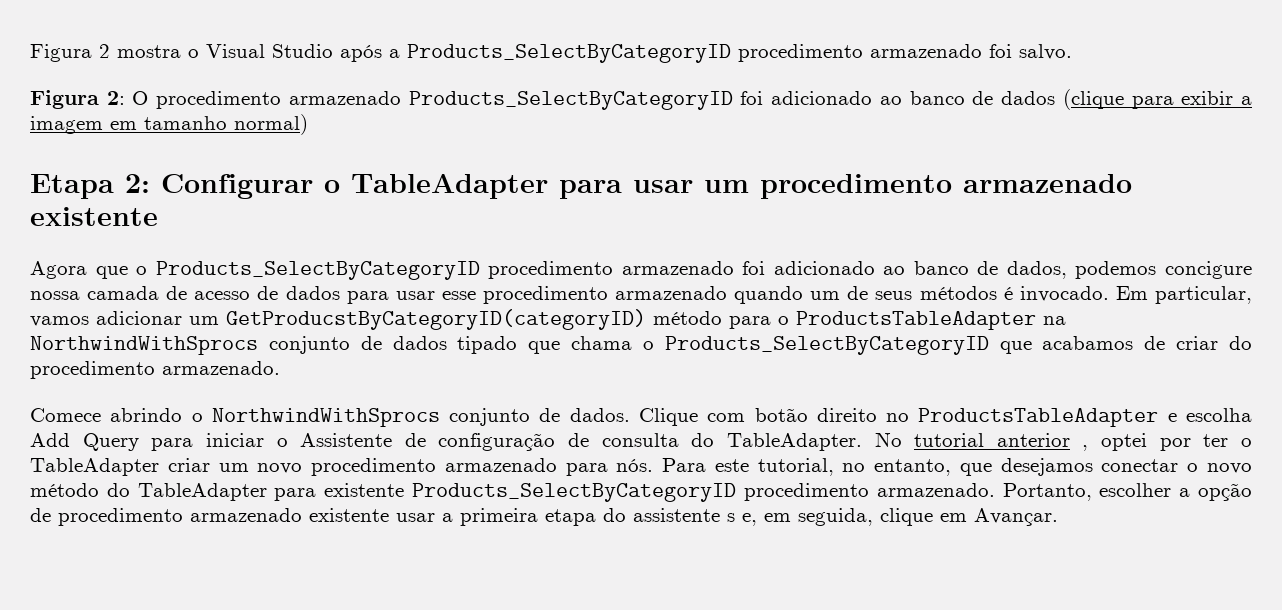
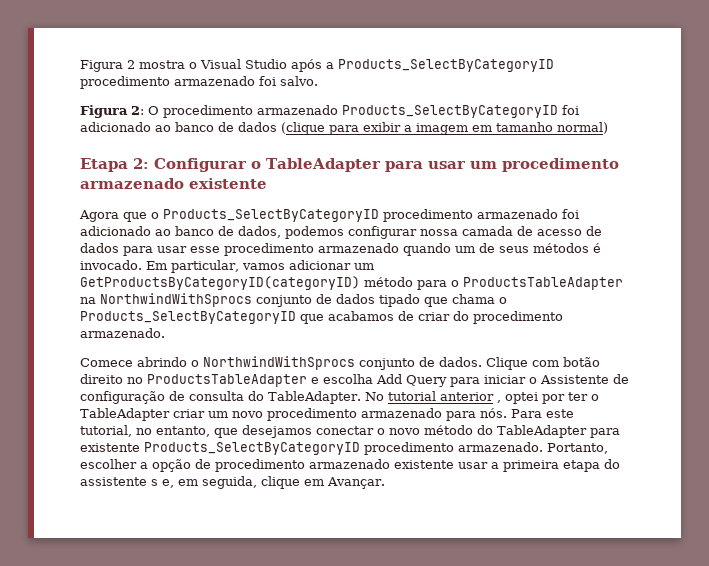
[1165,261,1252,279] concigure -> [348,226,417,239] configurar
[226,309,646,330] GetProducstByCategoryID(categoryID) -> [80,276,360,290] GetProductsByCategoryID(categoryID)

